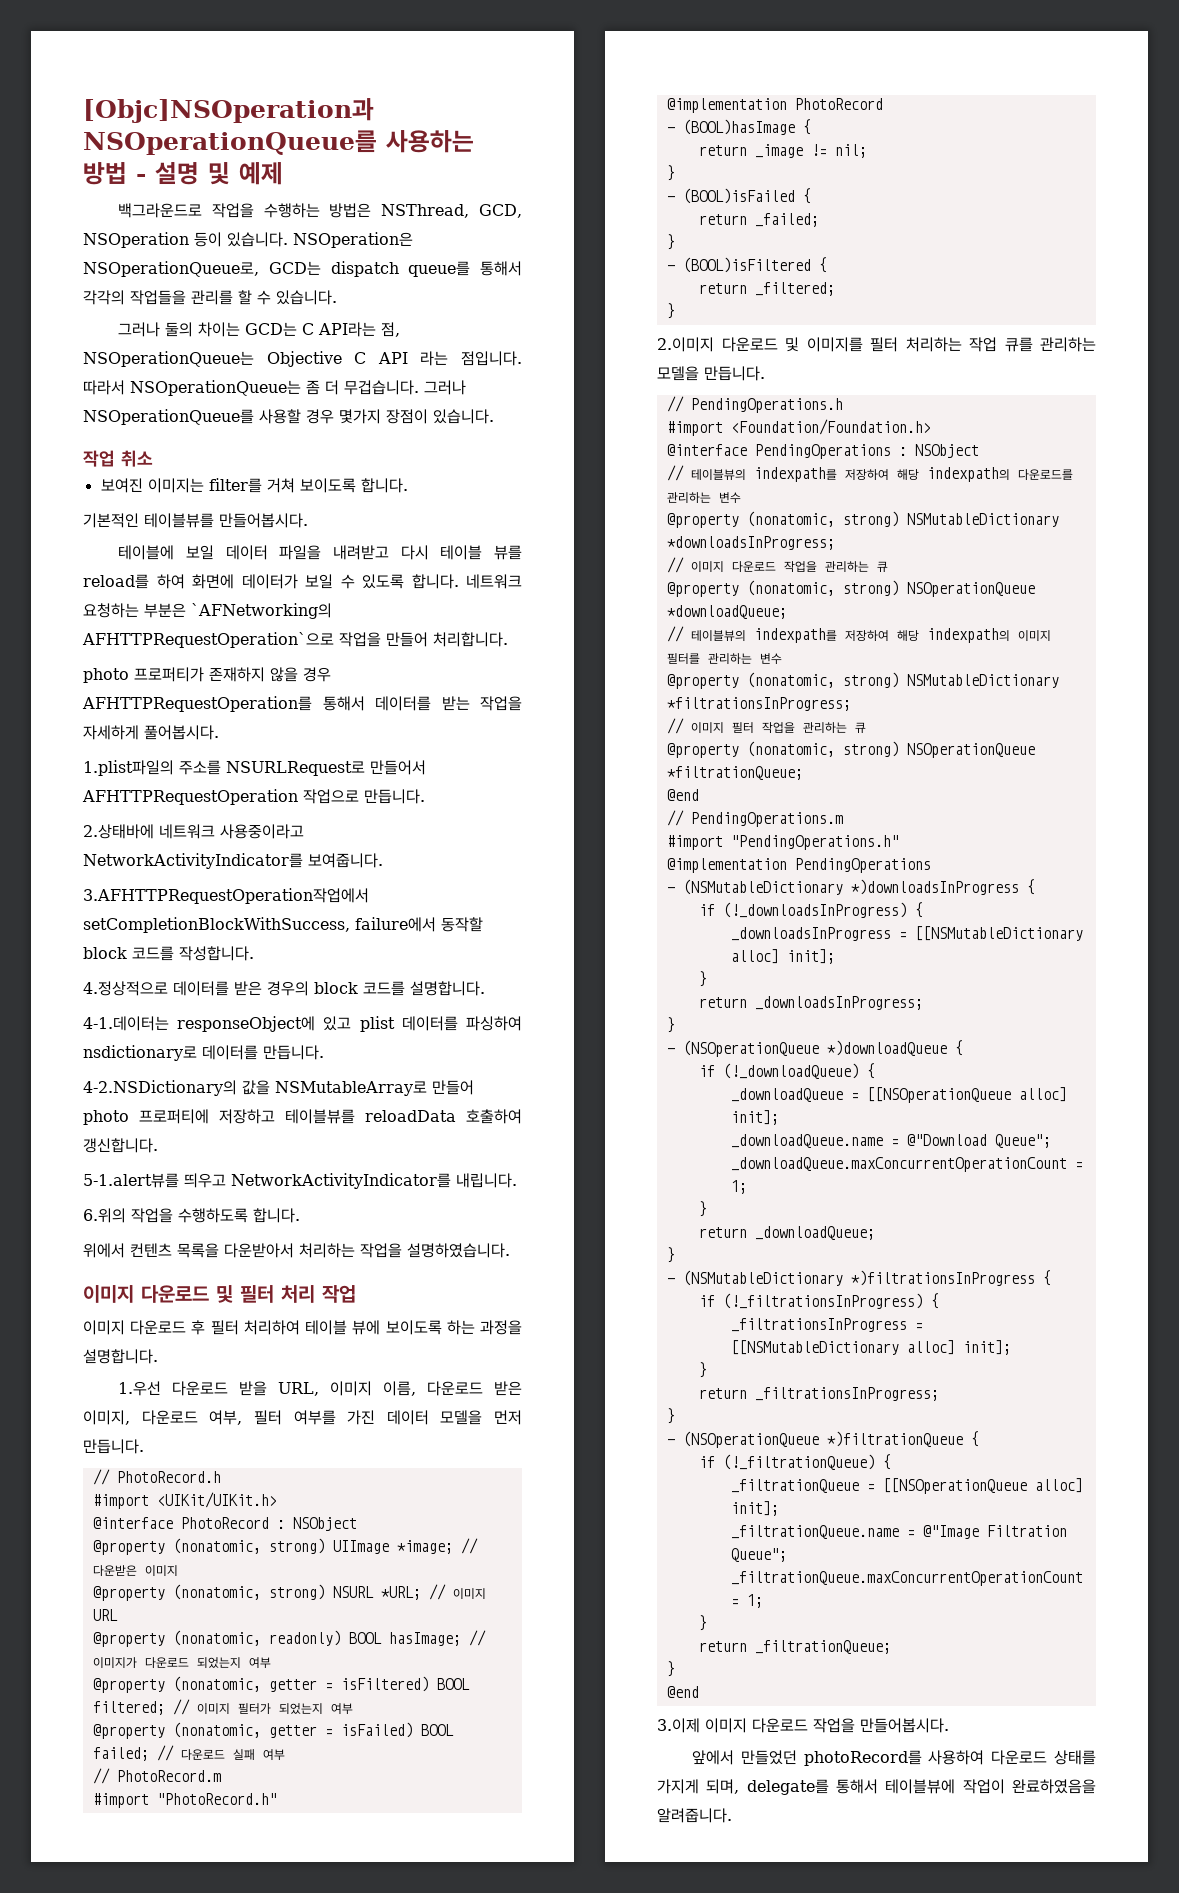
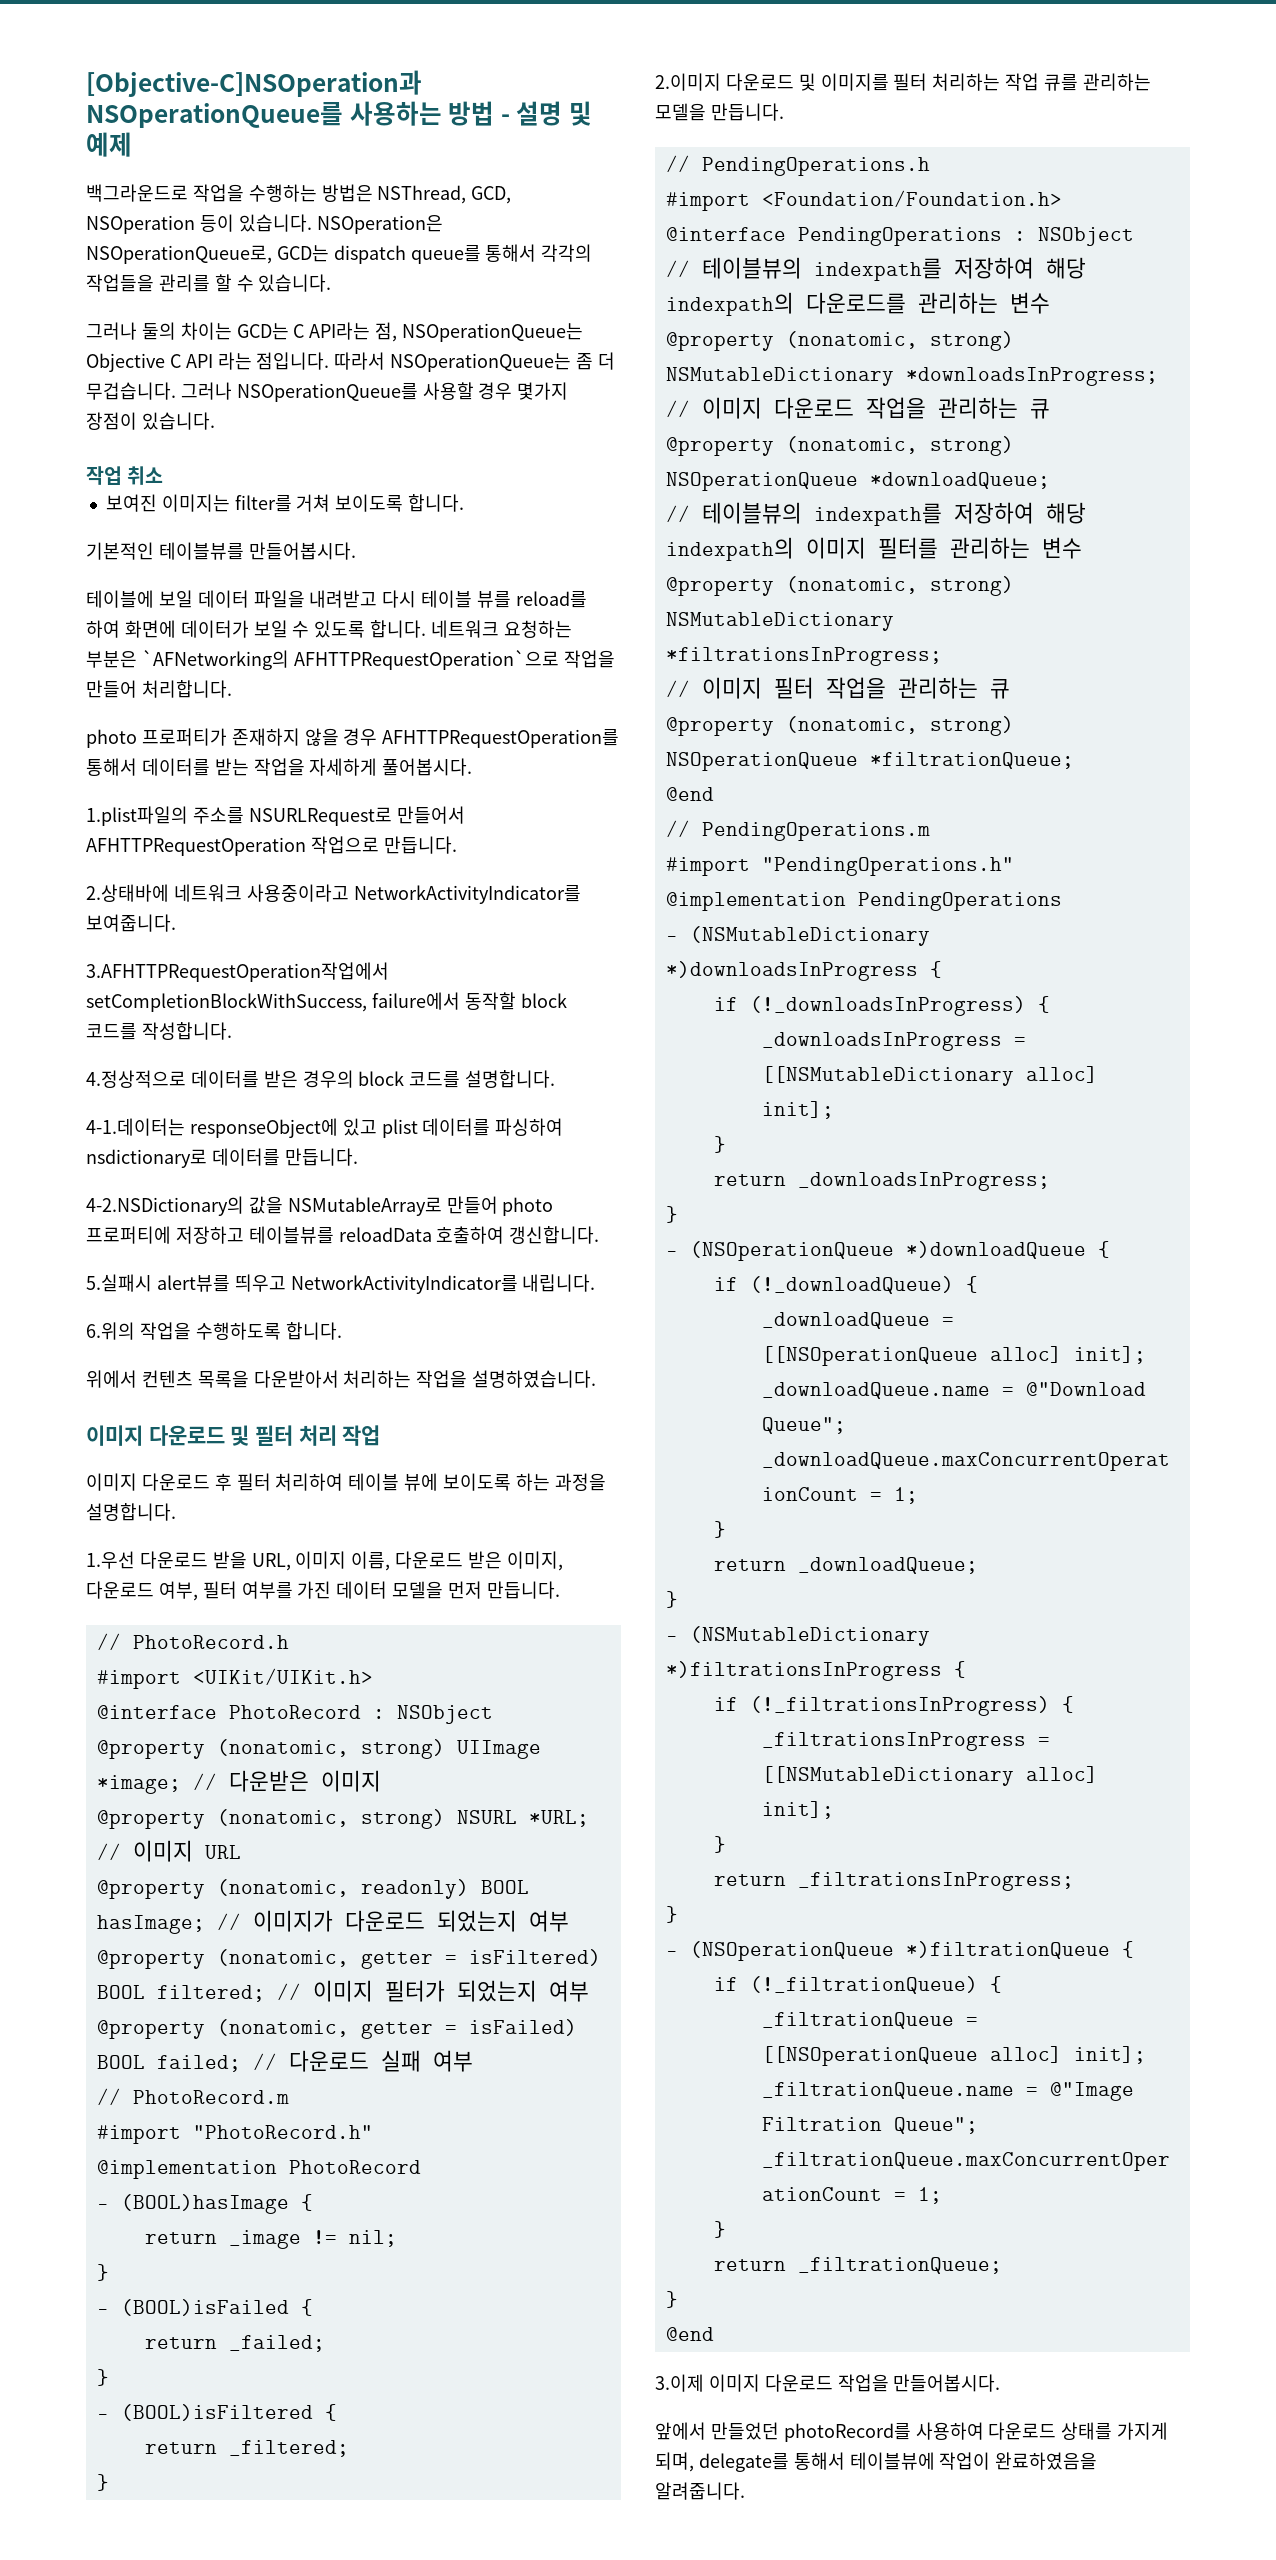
[83,98,374,123] [Objc]NSOperation과 -> [86,70,422,97] [Objective-C]NSOperation과
[83,1173,179,1188] 5-1.alert뷰를 -> [86,1274,230,1292] 5.실패시 alert뷰를

